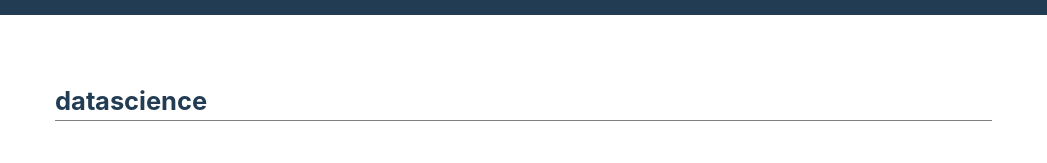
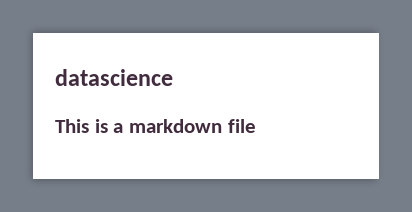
(207, 100) none -> [55,119,256,133] // This is a markdown file

